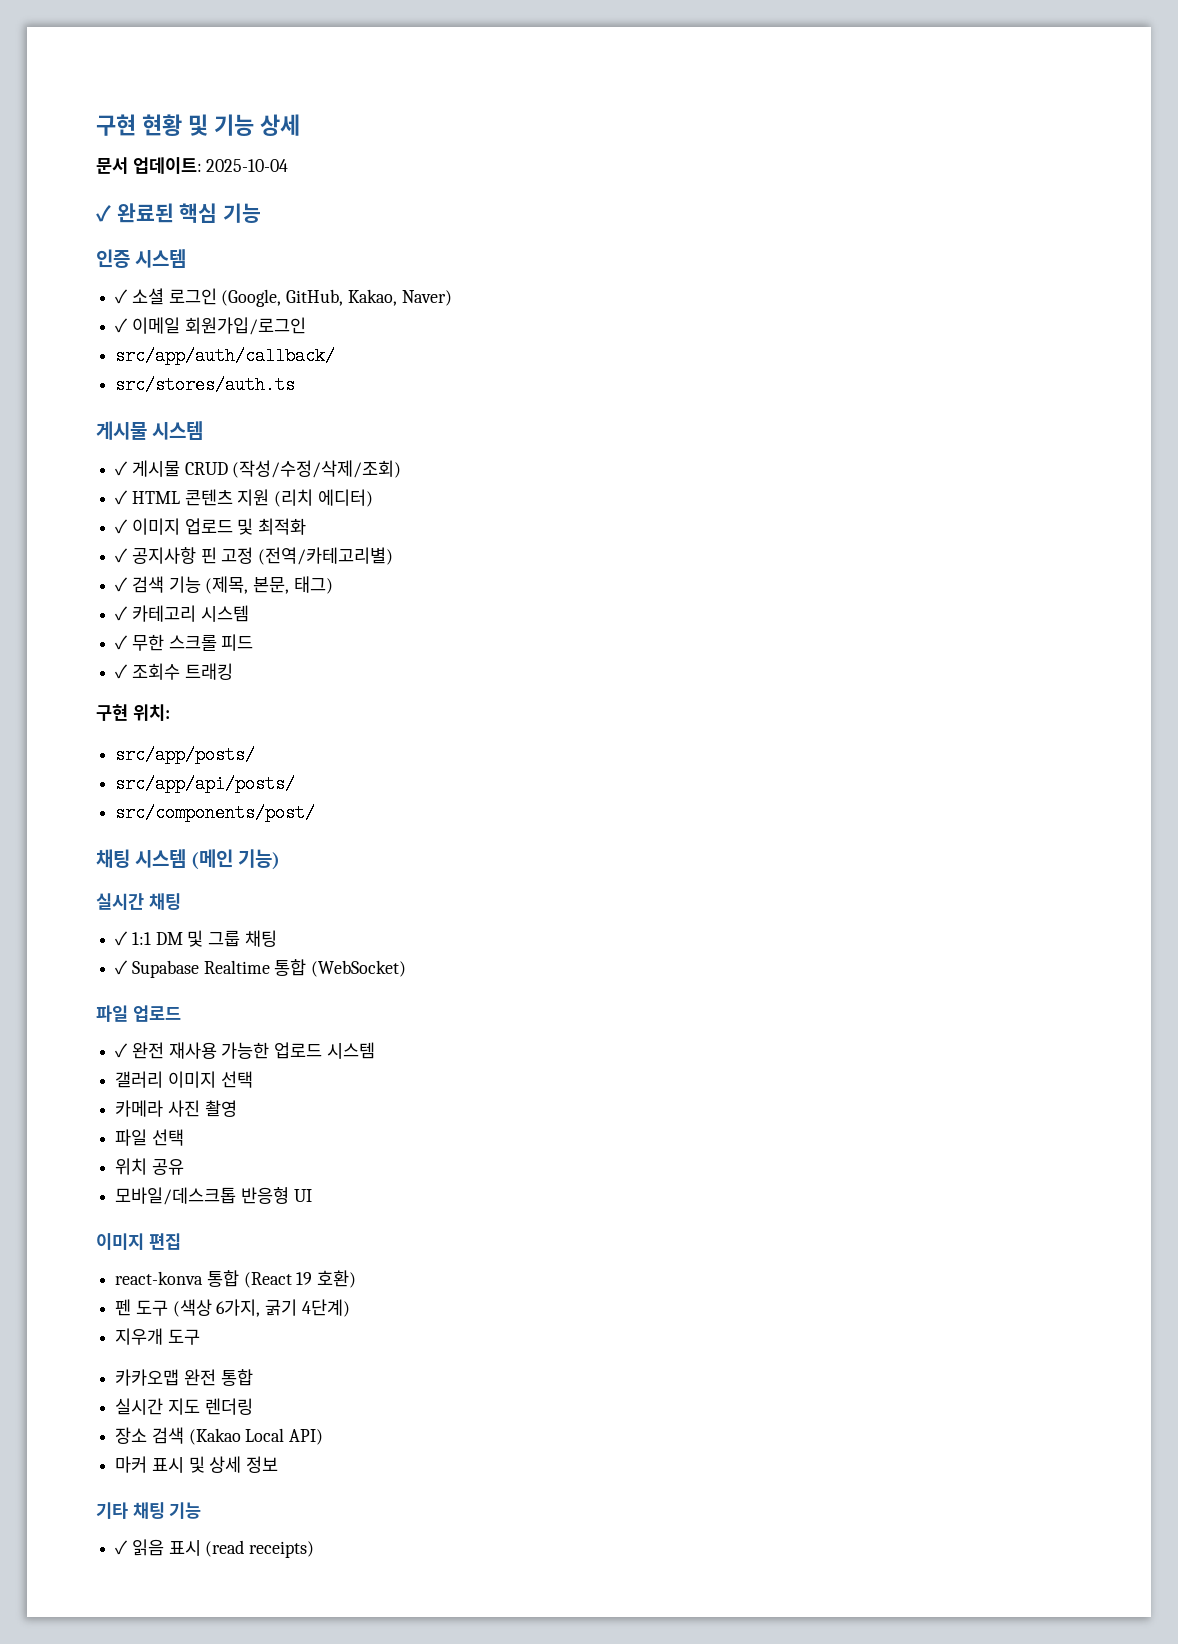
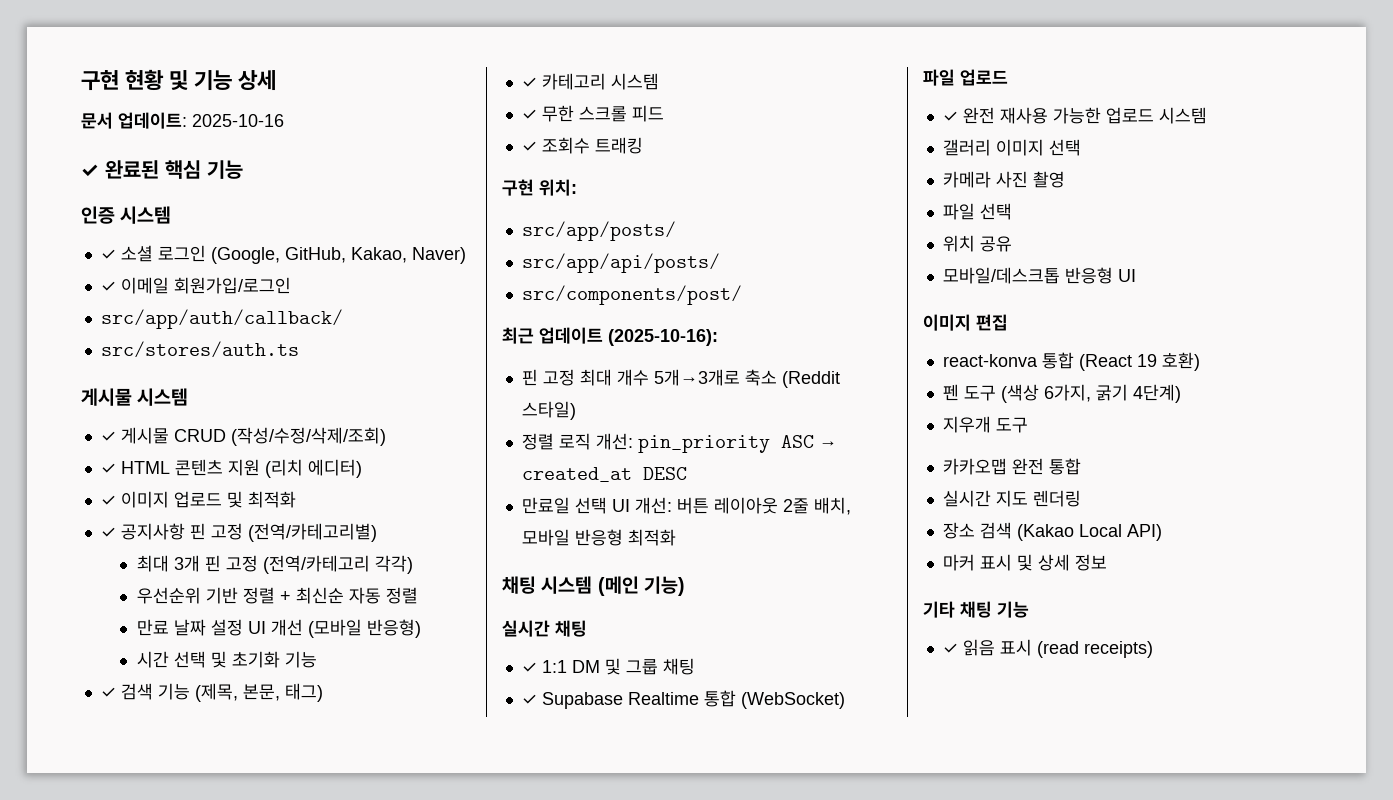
[206,159,289,172] 2025-10-04 -> [192,114,284,127] 2025-10-16
(394, 556) none -> [136,555,413,574] [136,587,418,604] [136,619,421,638] [136,651,317,668] // 최대 3개 핀 고정 (전역/카테고리 각각) // 우선순위 기반 정렬 + 최신순 자동 정렬 // 만료 날짜 설정 UI 개선 (모바일 반응형) // 시간 선택 및 초기화 기능
(316, 813) none -> [502,327,718,346] [521,369,840,388] [521,401,576,420] [521,433,837,453] [521,467,687,482] [521,497,851,515] [521,529,676,546] // 최근 업데이트 (2025-10-16): // 핀 고정 최대 개수 5개→3개로 축소 (Reddit 스타일) // 정렬 로직 개선: pin_priority ASC → created_at DESC // 만료일 선택 UI 개선: 버튼 레이아웃 2줄 배치, 모바일 반응형 최적화

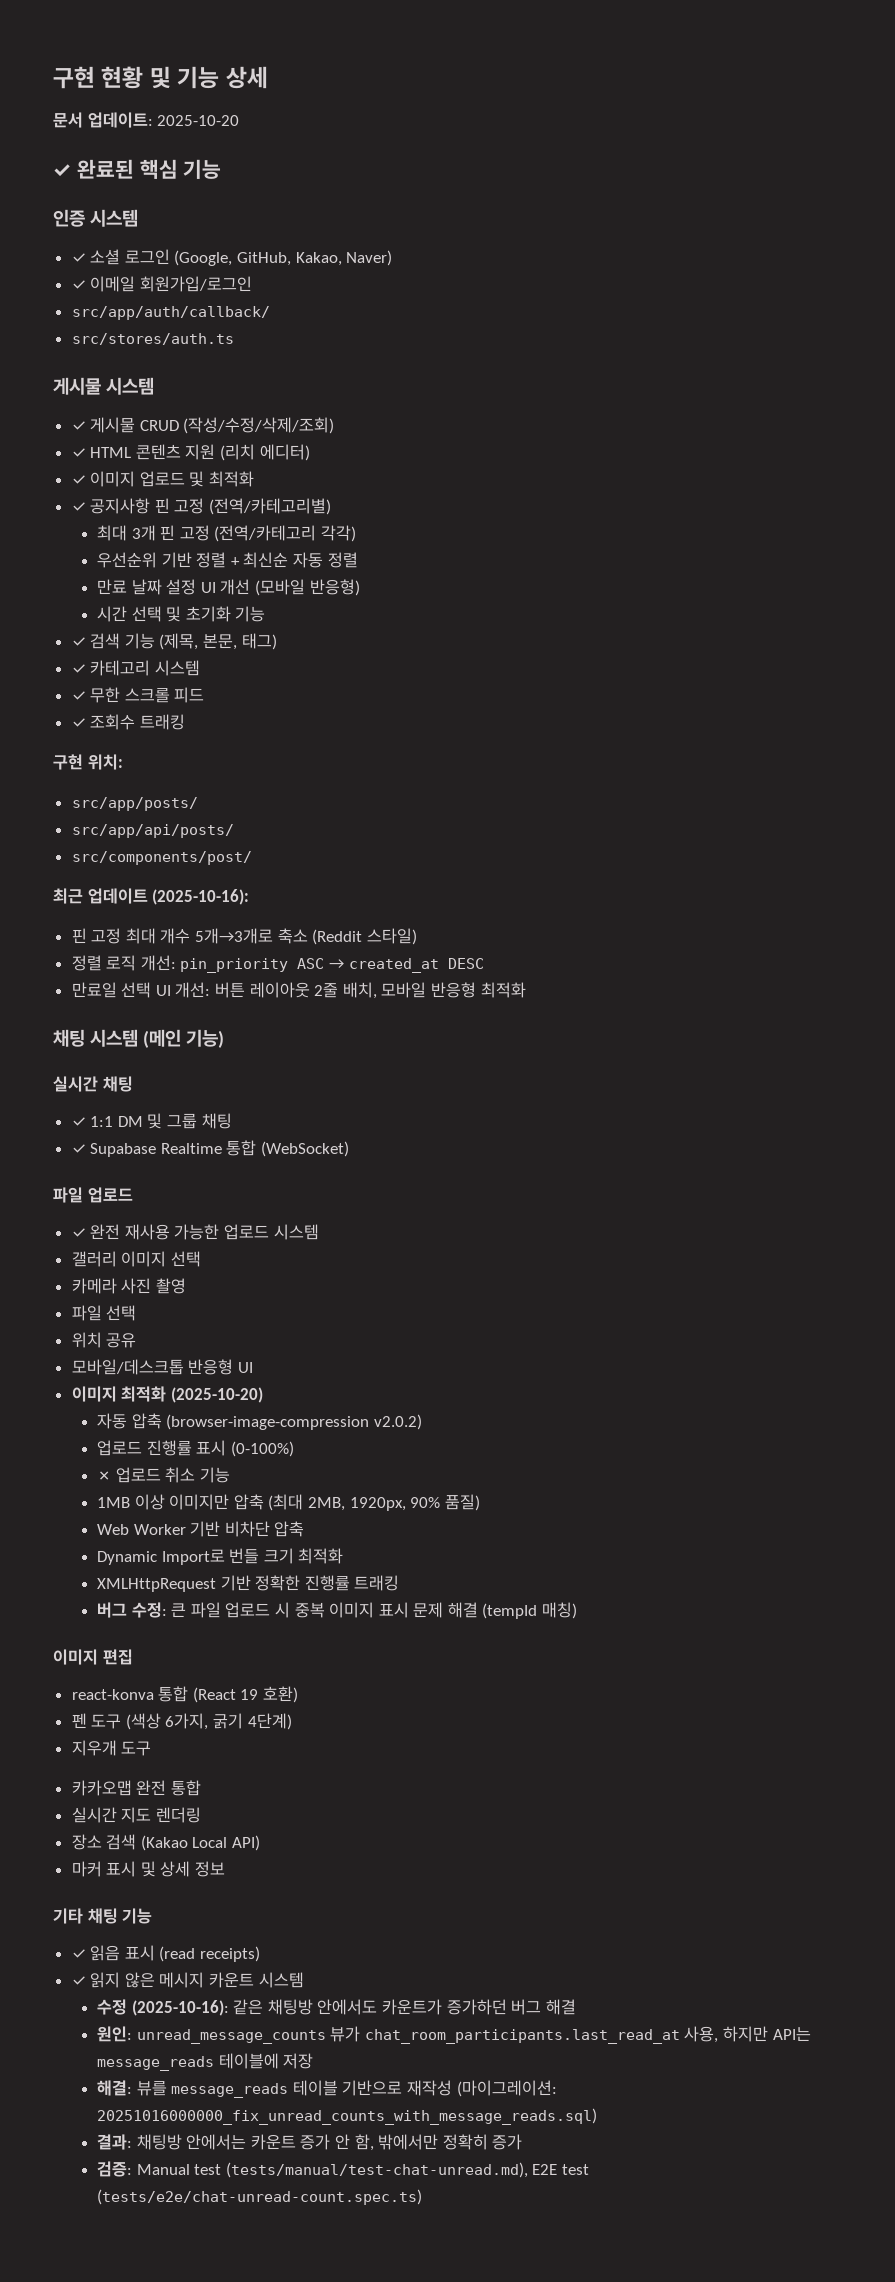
[192,114,284,127] 2025-10-16 -> [157,115,240,126] 2025-10-20
(1136, 275) none -> [71,1386,263,1403] [96,1413,422,1430] [96,1440,294,1457] [96,1467,230,1483] [96,1494,480,1511] [96,1521,305,1537] [96,1548,344,1565] [96,1575,400,1592] [96,1602,578,1619] // 이미지 최적화 (2025-10-20) // 자동 압축 (browser-image-compression v2.0.2) // 업로드 진행률 표시 (0-100%) // ✗ 업로드 취소 기능 // 1MB 이상 이미지만 압축 (최대 2MB, 1920px, 90% 품질) // Web Worker 기반 비차단 압축 // Dynamic Import로 번들 크기 최적화 // XMLHttpRequest 기반 정확한 진행률 트래킹 // 버그 수정: 큰 파일 업로드 시 중복 이미지 표시 문제 해결 (tempId 매칭)
(1153, 649) none -> [71,1972,304,1988] [96,1999,576,2016] [96,2026,811,2044] [96,2053,314,2071] [96,2080,557,2098] [96,2108,597,2125] [96,2134,523,2151] [96,2161,589,2178] [96,2189,422,2205] // ✓ 읽지 않은 메시지 카운트 시스템 // 수정 (2025-10-16): 같은 채팅방 안에서도 카운트가 증가하던 버그 해결 // 원인: unread_message_counts 뷰가 chat_room_participants.last_read_at 사용, 하지만 API는 message_reads 테이블에 저장 // 해결: 뷰를 message_reads 테이블 기반으로 재작성 (마이그레이션: 20251016000000_fix_unread_counts_with_message_reads.sql) // 결과: 채팅방 안에서는 카운트 증가 안 함, 밖에서만 정확히 증가 // 검증: Manual test (tests/manual/test-chat-unread.md), E2E test (tests/e2e/chat-unread-count.spec.ts)

